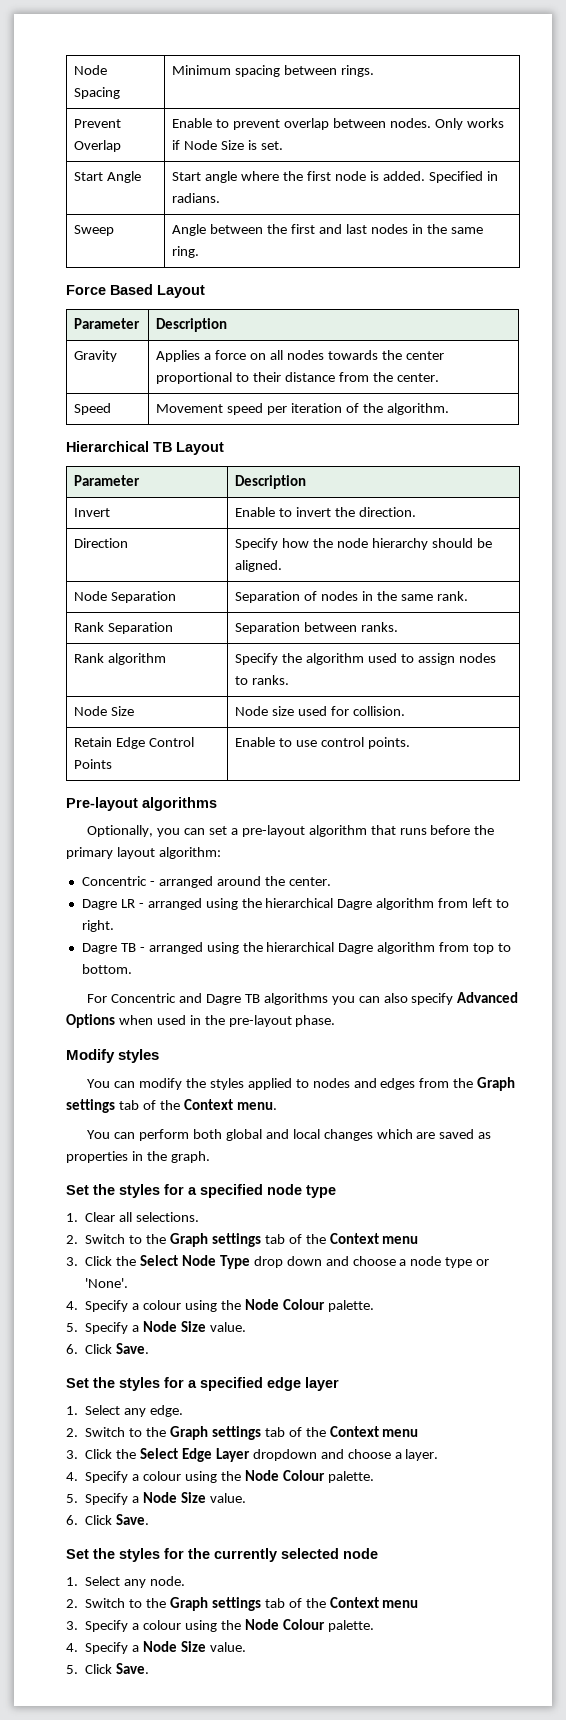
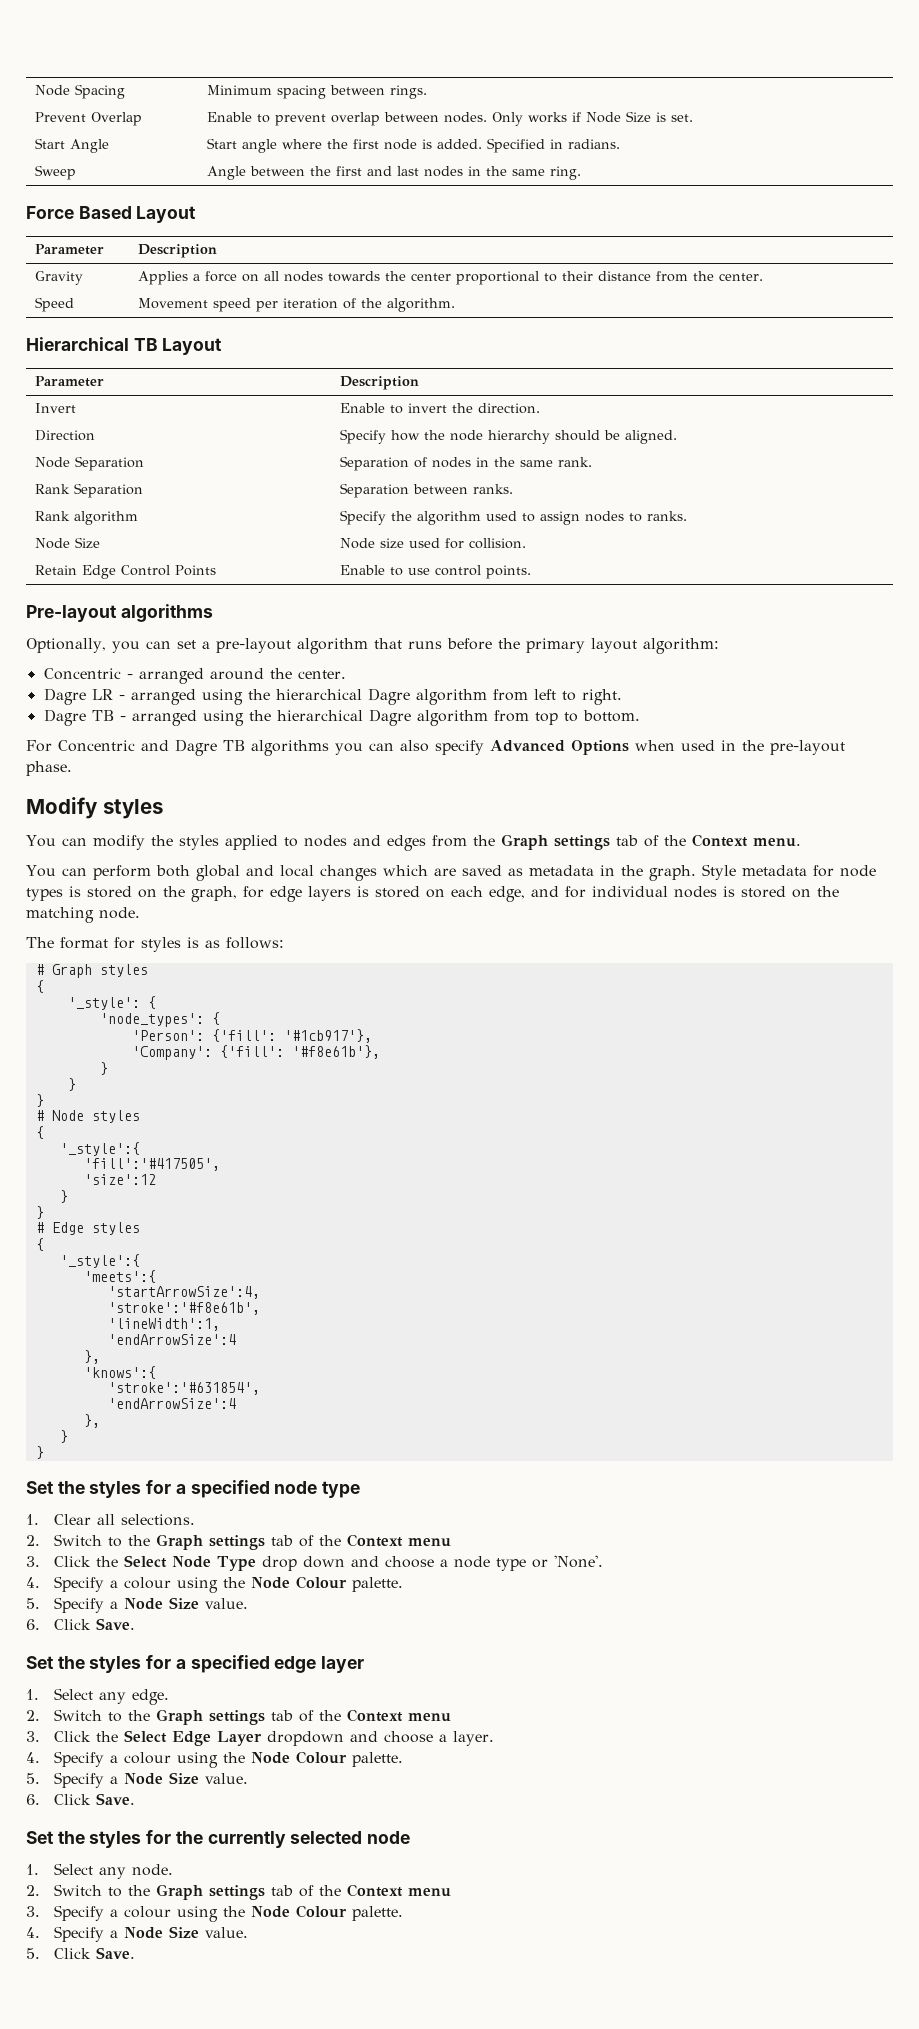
[66,1151,128,1163] properties -> [528,865,594,876] metadata
(210, 1157) none -> [701,864,876,880] [26,886,839,902] [26,907,140,923] [26,937,284,952] [35,964,148,978] [35,980,44,993] [67,996,156,1010] [99,1012,220,1027] [131,1029,372,1043] [131,1045,380,1060] [99,1062,108,1075] [67,1078,76,1091] [35,1094,44,1107] [35,1110,140,1123] [35,1126,44,1139] [59,1142,140,1156] [83,1158,220,1171] [83,1174,156,1185] [59,1190,68,1203] [35,1206,44,1219] [35,1222,140,1235] [35,1238,44,1251] [59,1254,140,1268] [83,1270,156,1283] [107,1286,260,1299] [107,1302,260,1315] [107,1318,220,1331] [107,1334,236,1345] [83,1350,100,1364] [83,1366,156,1379] [107,1382,260,1395] [107,1398,236,1409] [83,1414,100,1428] [59,1430,68,1443] [35,1446,44,1459] Style metadata for node types is stored on the graph, for edge layers is stored on each edge, and for individual nodes is stored on the matching node. // The format for styles is as follows: // # Graph styles // { // '_style': { // 'node_types': { // 'Person': {'fill': '#1cb917'}, // 'Company': {'fill': '#f8e61b'}, // } // } // } // # Node styles // { // '_style':{ // 'fill':'#417505', // 'size':12 // } // } // # Edge styles // { // '_style':{ // 'meets':{ // 'startArrowSize':4, // 'stroke':'#f8e61b', // 'lineWidth':1, // 'endArrowSize':4 // }, // 'knows':{ // 'stroke':'#631854', // 'endArrowSize':4 // }, // } // }

